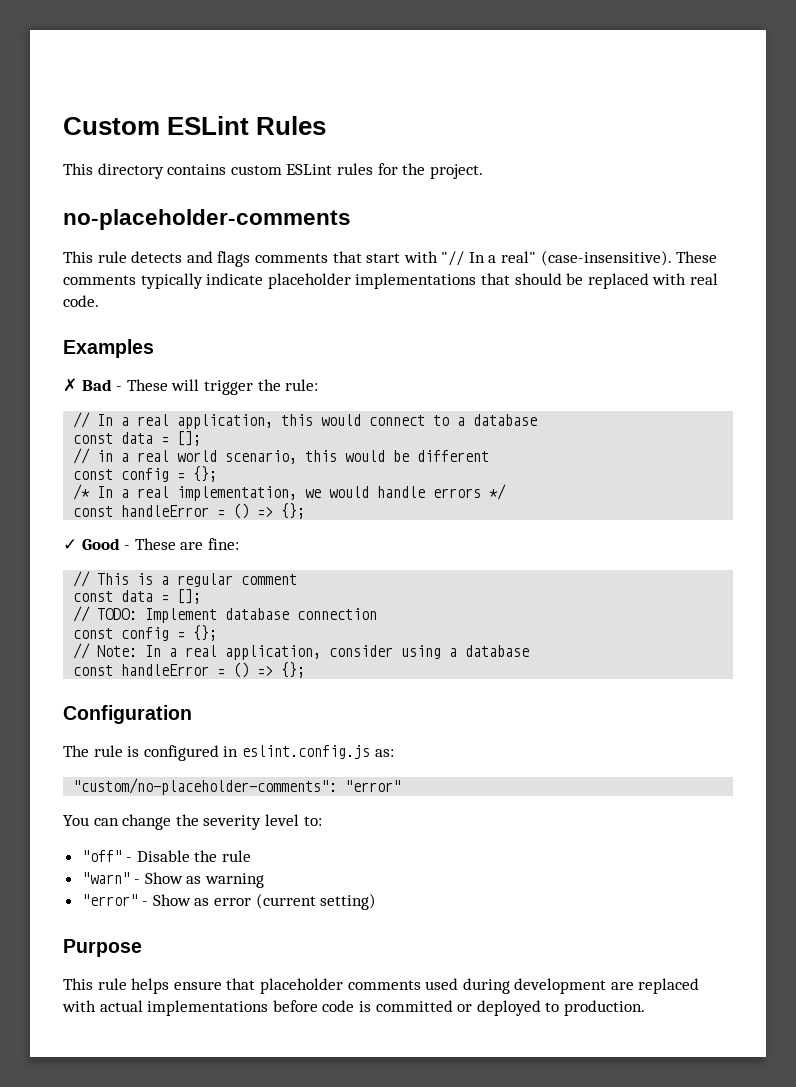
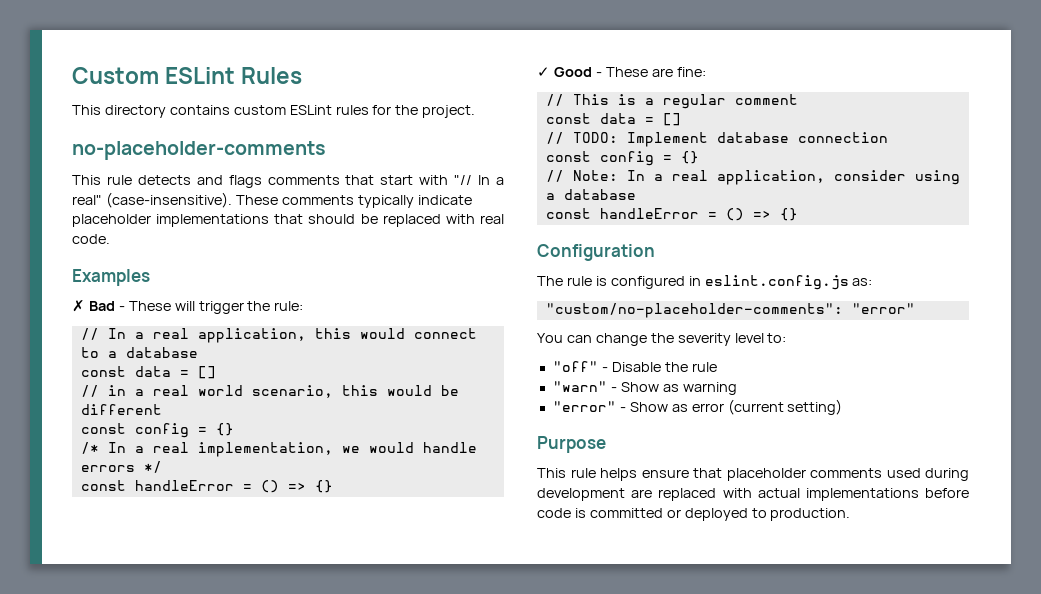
[177,431,202,446] []; -> [197,366,216,379] []
[193,466,218,482] {}; -> [215,423,234,436] {}
[281,503,306,519] {}; -> [314,480,333,493] {}
[177,589,202,604] []; -> [662,113,681,126] []
[193,625,218,641] {}; -> [680,151,699,164] {}
[281,662,306,678] {}; -> [779,208,798,221] {}

